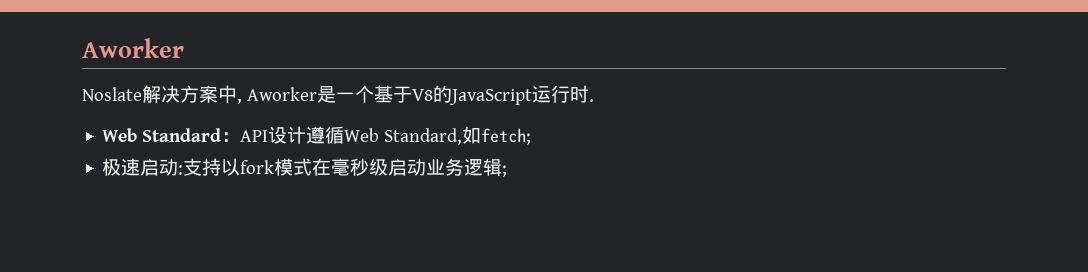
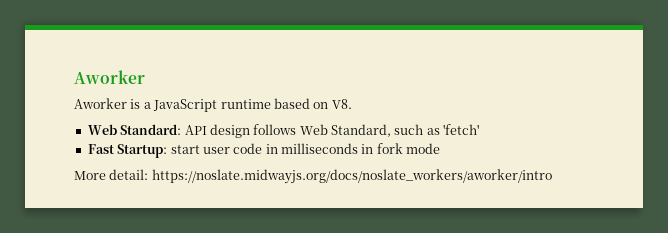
[82,85,594,105] [102,126,532,145] [102,158,508,177] Noslate解决方案中, Aworker是一个基于V8的JavaScript运行时. // Web Standard：API设计遵循Web Standard,如fetch; // 极速启动:支持以fork模式在毫秒级启动业务逻辑; -> [74,98,352,112] [87,124,480,138] [87,143,441,158] [74,169,552,184] Aworker is a JavaScript runtime based on V8. // Web Standard: API design follows Web Standard, such as 'fetch' // Fast Startup: start user code in milliseconds in fork mode // More detail: https://noslate.midwayjs.org/docs/noslate_workers/aworker/intro

